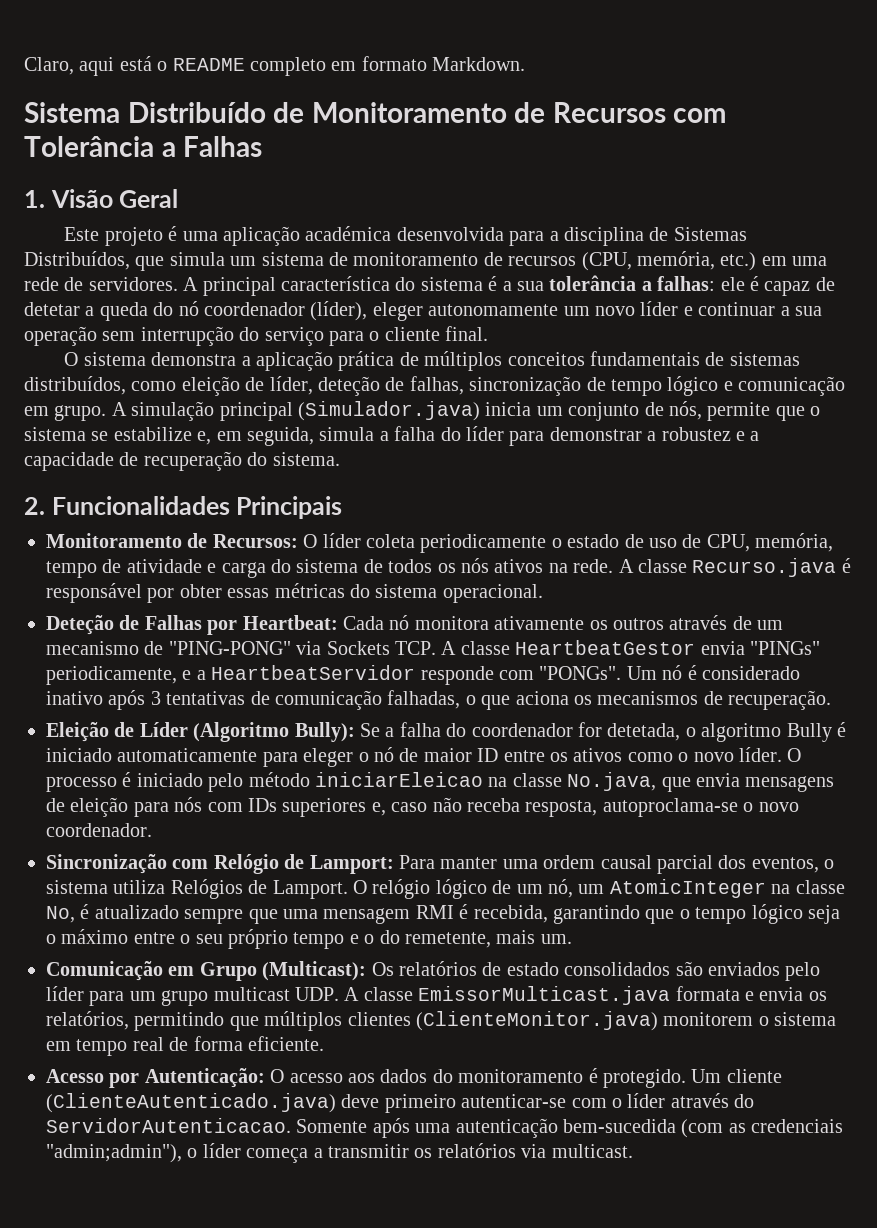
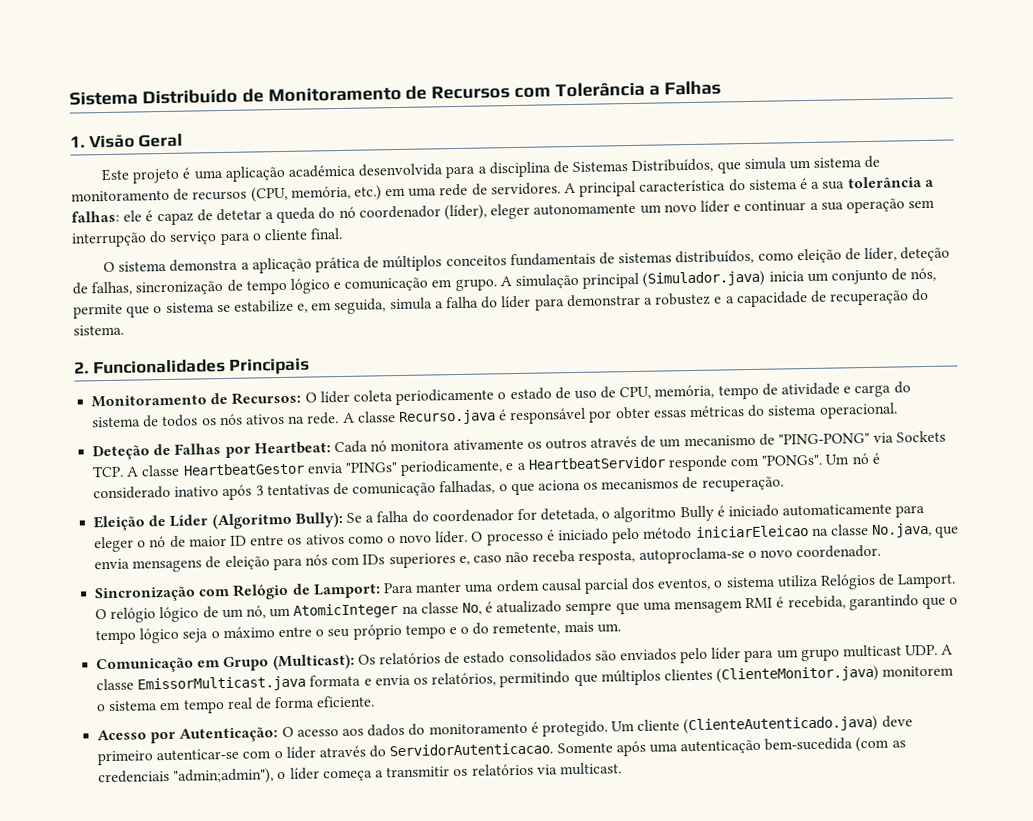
[24,56,526,76] Claro, aqui está o README completo em formato Markdown. // -> (69, 98) none

